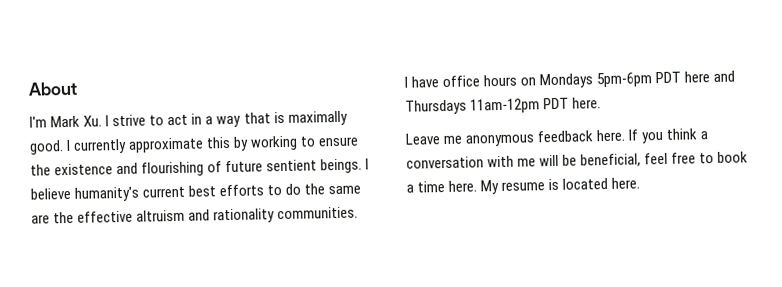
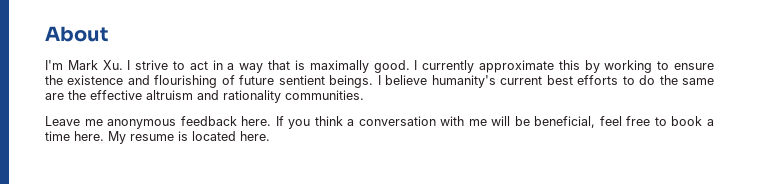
[404,70,736,89] [405,97,602,115] // I have office hours on Mondays 5pm-6pm PDT here and Thursdays 11am-12pm PDT here. -> (364, 95) none

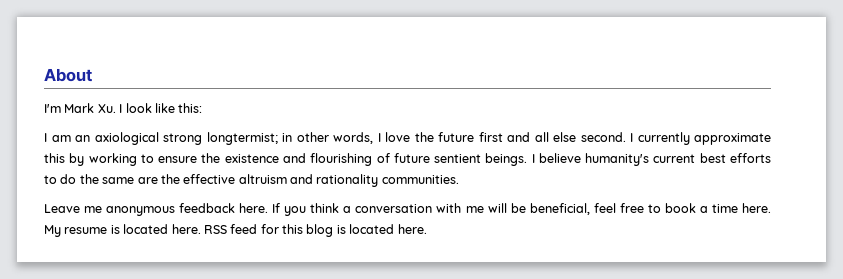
[135,60,410,73] strive to act in a way that is maximally good. -> [125,103,203,113] [44,132,626,145] look like this: // I am an axiological strong longtermist; in other words, I love the future first and all else second.
(270, 136) none -> [203,224,427,237] RSS feed for this blog is located here.

